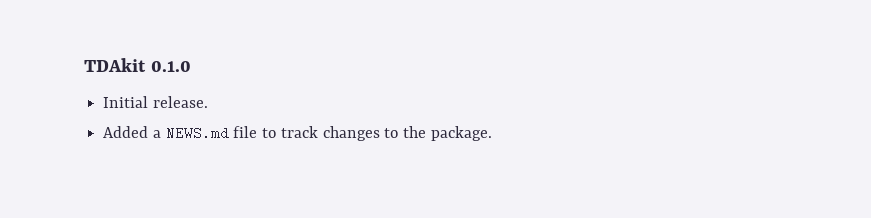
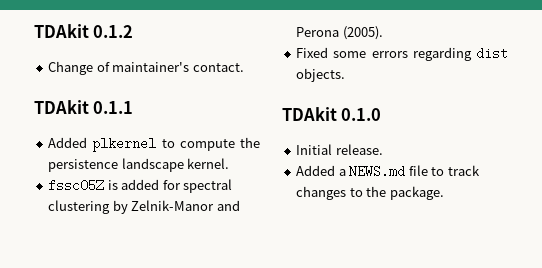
[84,58,146,72] TDAkit -> [34,24,134,38] [48,61,244,75] [34,100,134,114] [48,137,260,152] [48,158,230,172] [48,179,233,193] [48,200,240,214] [296,26,383,40] [296,47,508,61] [296,68,346,82] [282,107,337,121] TDAkit 0.1.2 // Change of maintainer's contact. // TDAkit 0.1.1 // Added plkernel to compute the persistence landscape kernel. // fssc05Z is added for spectral clustering by Zelnik-Manor and Perona (2005). // Fixed some errors regarding dist objects. // TDAkit

